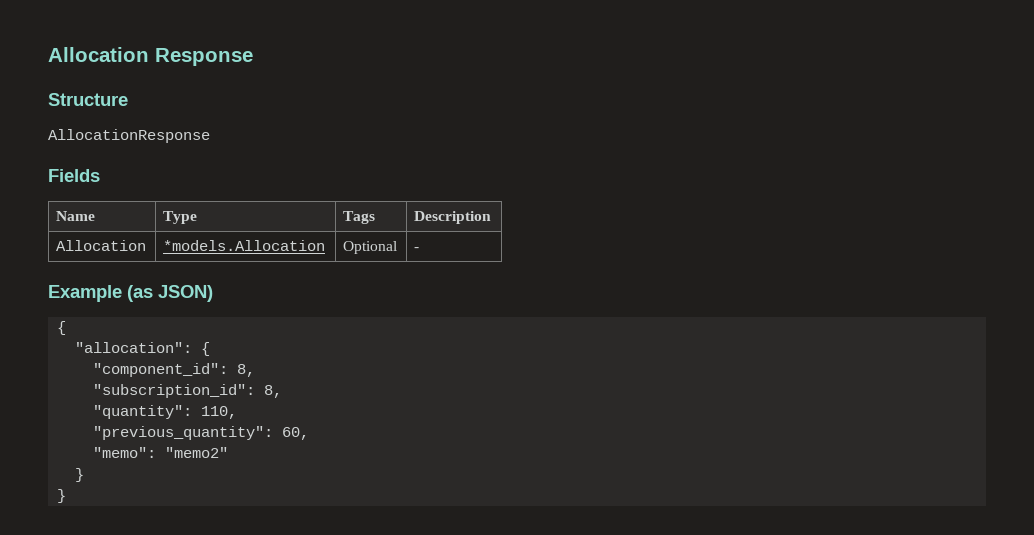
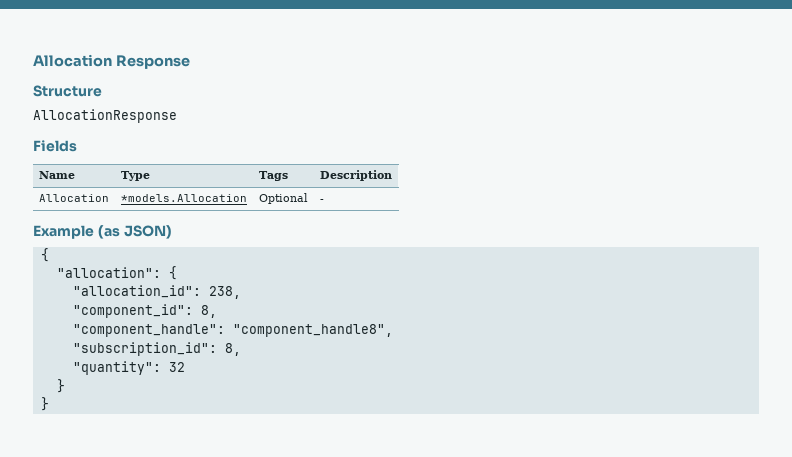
(211, 349) none -> [72,285,241,299] // "allocation_id": 238,
(256, 370) none -> [72,324,393,337] // "component_handle": "component_handle8",
[201,406,238,419] [93,426,310,440] [93,447,229,458] 110, // "previous_quantity": 60, // "memo": "memo2" -> [168,362,185,372] 32

